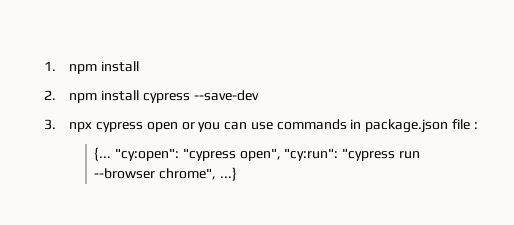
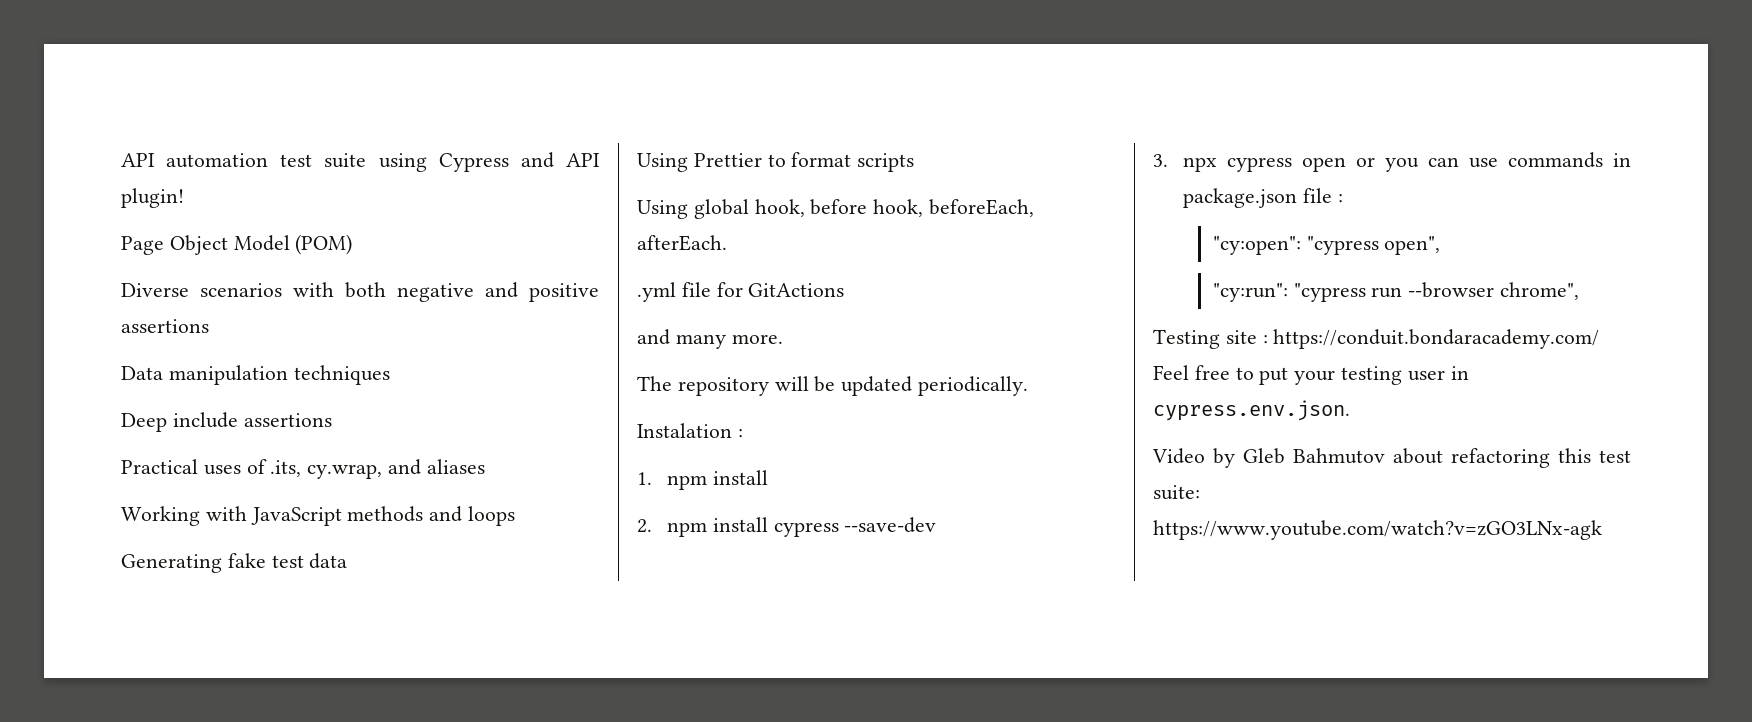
(44, 66) none -> [121,152,600,172] [121,188,184,208] [121,234,353,255] [121,282,599,302] [121,319,209,333] [121,365,390,385] [121,412,332,432] [121,459,485,479] [121,506,516,526] [121,553,348,573] [637,152,915,172] [637,199,1035,219] [637,235,727,251] [637,282,845,302] [637,329,783,349] [637,376,1029,396] [637,423,743,438] API automation test suite using Cypress and API plugin! // Page Object Model (POM) // Diverse scenarios with both negative and positive assertions // Data manipulation techniques // Deep include assertions // Practical uses of .its, cy.wrap, and aliases // Working with JavaScript methods and loops // Generating fake test data // Using Prettier to format scripts // Using global hook, before hook, beforeEach, afterEach. // .yml file for GitActions // and many more. // The repository will be updated periodically. // Instalation : //
[94,147,112,161] {... -> (1343, 198) none
(281, 154) none -> (1441, 245) //
[219,167,237,181] ...} -> [1153,329,1600,349] [1153,365,1469,385] [1153,400,1350,421] [1152,448,1631,468] [1153,485,1200,500] [1153,520,1602,540] // Testing site : https://conduit.bondaracademy.com/ Feel free to put your testing user in cypress.env.json. // Video by Gleb Bahmutov about refactoring this test suite: https://www.youtube.com/watch?v=zGO3LNx-agk

